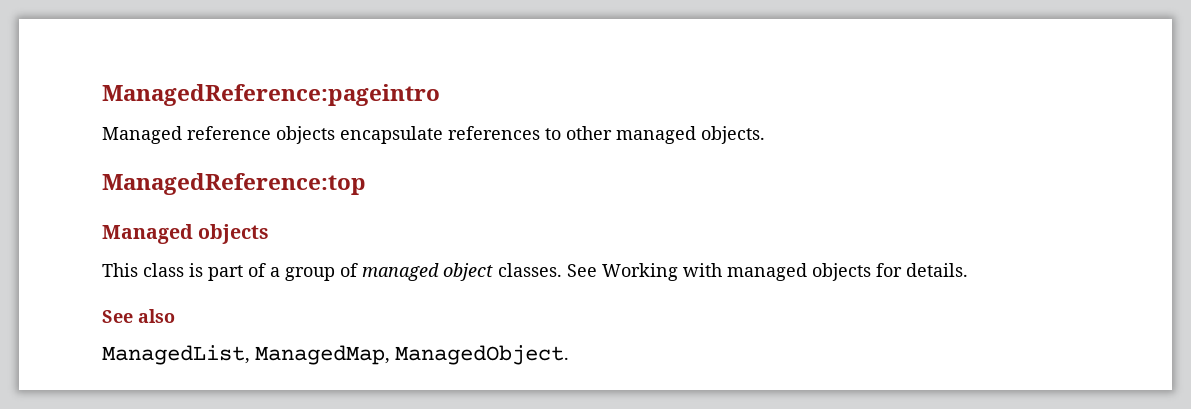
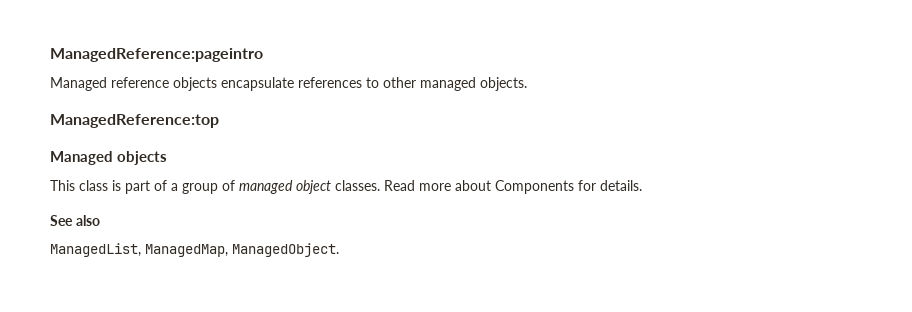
[567,263,871,281] See Working with managed objects -> [384,180,574,194] Read more about Components

